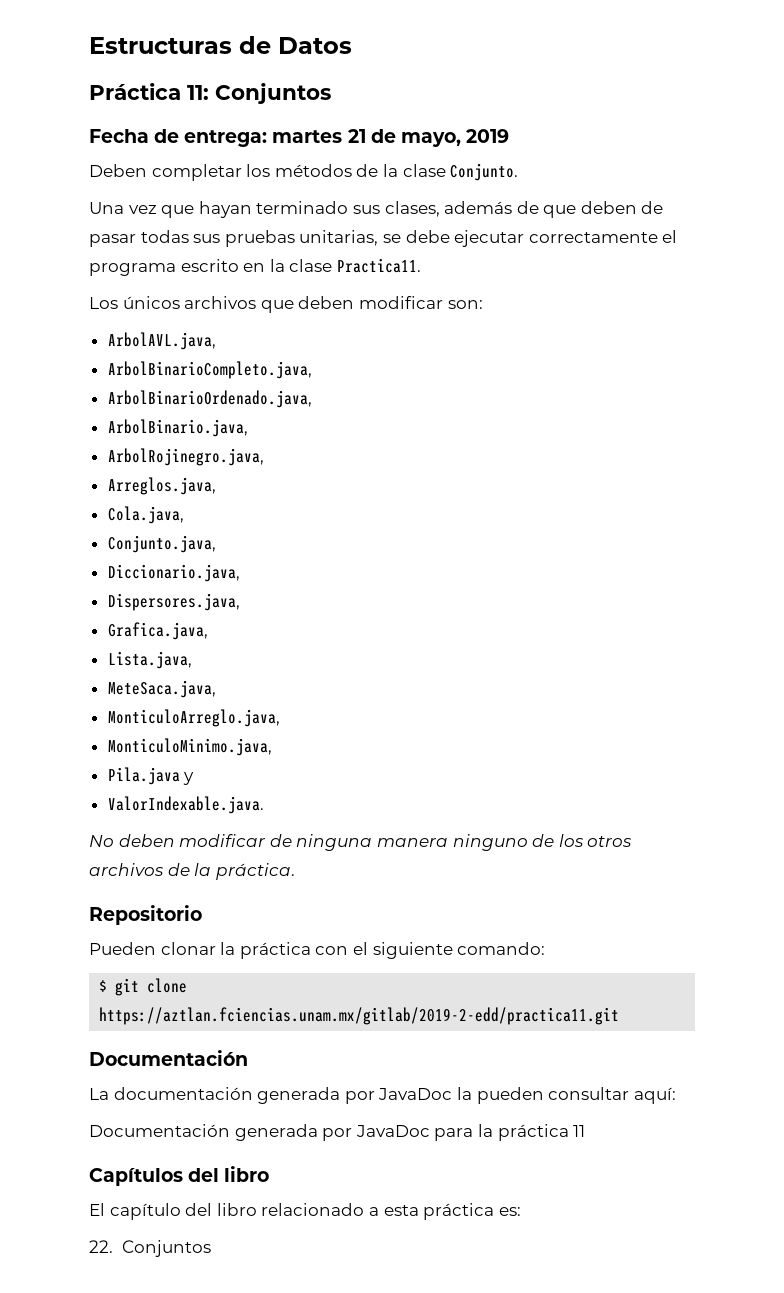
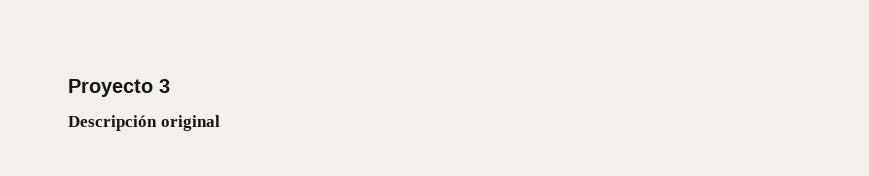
[89,36,352,54] [89,83,331,104] [89,129,509,147] [89,163,519,181] [89,201,664,218] [89,230,678,247] [89,258,421,276] [89,296,483,313] [107,332,216,350] [107,361,312,379] [107,390,312,408] [107,419,248,437] [107,448,264,466] [107,477,216,495] [107,506,184,524] [107,535,216,553] [107,564,240,582] [107,593,240,611] [107,622,208,640] [107,651,192,669] [107,680,216,698] [107,709,280,727] [107,738,272,756] [107,767,195,785] [107,796,264,814] [89,834,632,851] [89,863,295,880] [89,905,202,925] [89,942,546,959] [99,978,188,996] [99,1007,620,1025] [89,1050,248,1066] [89,1087,676,1104] [89,1124,586,1141] [89,1166,270,1186] [89,1203,521,1220] [89,1240,211,1257] Estructuras de Datos // Práctica 11: Conjuntos // Fecha de entrega: martes 21 de mayo, 2019 // Deben completar los métodos de la clase Conjunto. // Una vez que hayan terminado sus clases, además de que deben de pasar todas sus pruebas unitarias, se debe ejecutar correctamente el programa escrito en la clase Practica11. // Los únicos archivos que deben modificar son: // ArbolAVL.java, // ArbolBinarioCompleto.java, // ArbolBinarioOrdenado.java, // ArbolBinario.java, // ArbolRojinegro.java, // Arreglos.java, // Cola.java, // Conjunto.java, // Diccionario.java, // Dispersores.java, // Grafica.java, // Lista.java, // MeteSaca.java, // MonticuloArreglo.java, // MonticuloMinimo.java, // Pila.java y // ValorIndexable.java. // No deben modificar de ninguna manera ninguno de los otros archivos de la práctica. // Repositorio // Pueden clonar la práctica con el siguiente comando: // $ git clone https://aztlan.fciencias.unam.mx/gitlab/2019-2-edd/practica11.git // Documentación // La documentación generada por JavaDoc la pueden consultar aquí: // Documentación generada por JavaDoc para la práctica 11 // Capítulos del libro // El capítulo del libro relacionado a esta práctica es: // 22. Conjuntos -> [68,79,170,97] [68,115,220,131] Proyecto 3 // Descripción original

